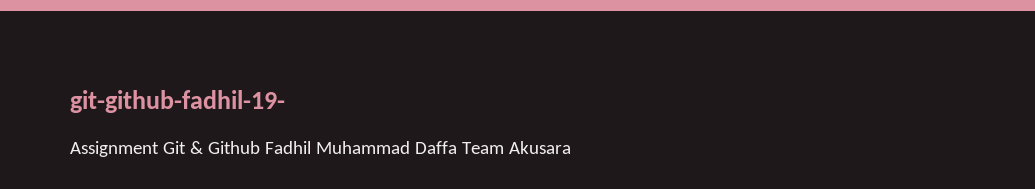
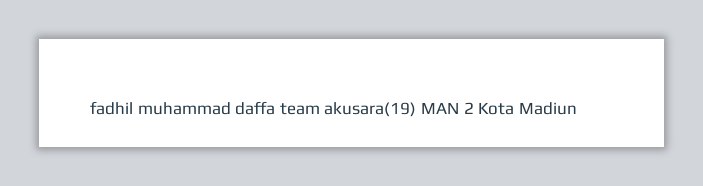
[70,90,285,113] [70,141,571,157] git-github-fadhil-19- // Assignment Git & Github Fadhil Muhammad Daffa Team Akusara -> [90,101,577,117] fadhil muhammad daffa team akusara(19) MAN 2 Kota Madiun

